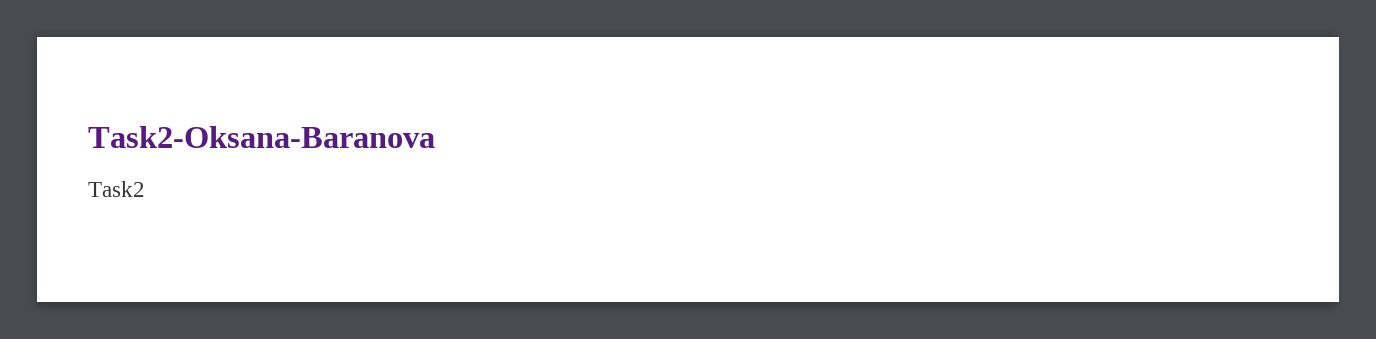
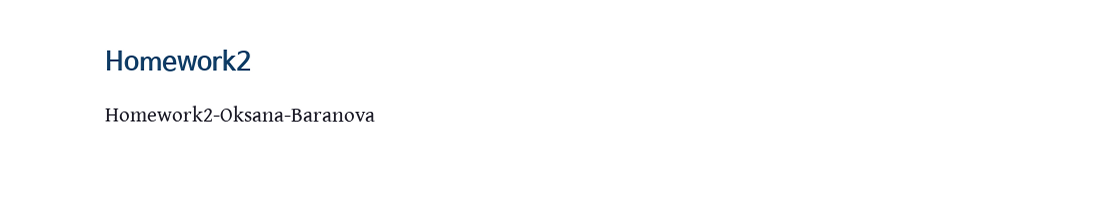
[88,126,435,148] [88,181,145,197] Task2-Oksana-Baranova // Task2 -> [105,49,252,72] [104,105,375,122] Homework2 // Homework2-Oksana-Baranova

